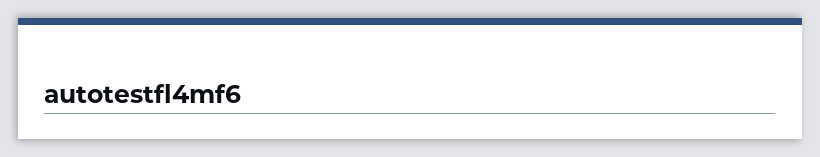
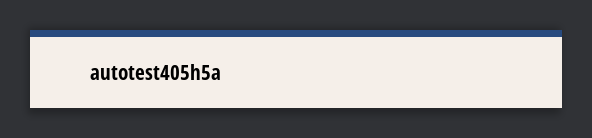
[44,84,241,103] autotestfl4mf6 -> [90,64,221,80] autotest405h5a

